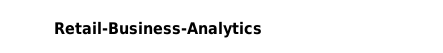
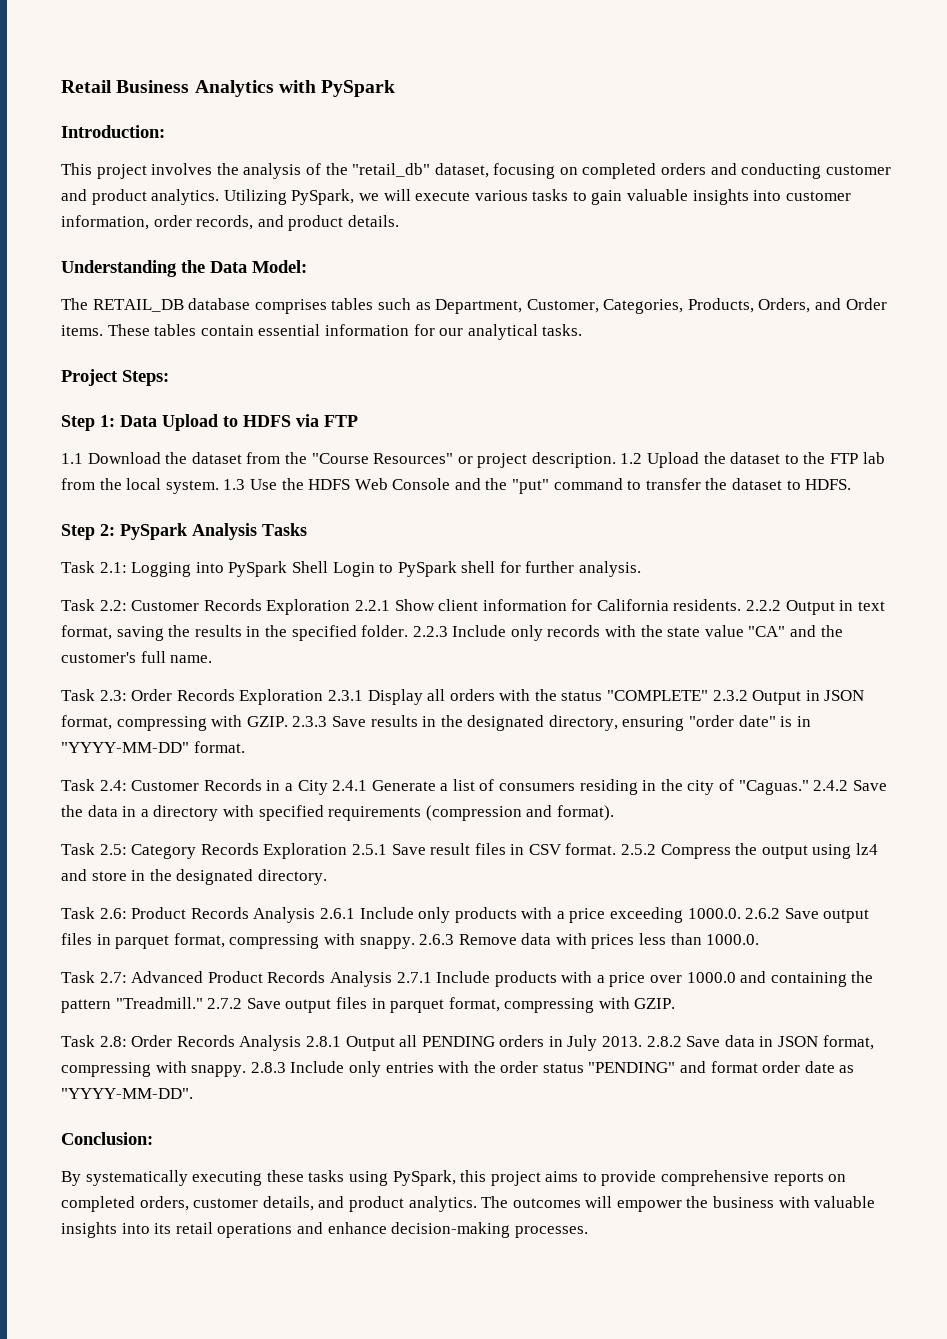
[54,21,262,38] Retail-Business-Analytics -> [61,80,396,97] [61,125,165,138] [61,163,891,179] [61,189,851,205] [61,215,399,231] [61,260,307,277] [61,298,887,314] [61,324,583,340] [61,369,169,386] [61,414,358,431] [61,452,885,468] [61,478,852,494] [61,523,307,540] [61,561,642,577] [61,599,885,615] [61,625,843,641] [61,651,213,663] [61,689,865,705] [61,715,811,731] [61,741,245,753] [61,779,887,795] [61,805,614,821] [61,843,879,859] [61,869,327,885] [61,907,870,923] [61,933,760,949] [61,971,874,987] [61,997,676,1013] [61,1035,874,1051] [61,1061,855,1077] [61,1088,193,1099] [61,1132,153,1145] [61,1170,847,1186] [61,1196,876,1212] [61,1222,588,1238] Retail Business Analytics with PySpark // Introduction: // This project involves the analysis of the "retail_db" dataset, focusing on completed orders and conducting customer and product analytics. Utilizing PySpark, we will execute various tasks to gain valuable insights into customer information, order records, and product details. // Understanding the Data Model: // The RETAIL_DB database comprises tables such as Department, Customer, Categories, Products, Orders, and Order items. These tables contain essential information for our analytical tasks. // Project Steps: // Step 1: Data Upload to HDFS via FTP // 1.1 Download the dataset from the "Course Resources" or project description. 1.2 Upload the dataset to the FTP lab from the local system. 1.3 Use the HDFS Web Console and the "put" command to transfer the dataset to HDFS. // Step 2: PySpark Analysis Tasks // Task 2.1: Logging into PySpark Shell Login to PySpark shell for further analysis. // Task 2.2: Customer Records Exploration 2.2.1 Show client information for California residents. 2.2.2 Output in text format, saving the results in the specified folder. 2.2.3 Include only records with the state value "CA" and the customer's full name. // Task 2.3: Order Records Exploration 2.3.1 Display all orders with the status "COMPLETE" 2.3.2 Output in JSON format, compressing with GZIP. 2.3.3 Save results in the designated directory, ensuring "order date" is in "YYYY-MM-DD" format. // Task 2.4: Customer Records in a City 2.4.1 Generate a list of consumers residing in the city of "Caguas." 2.4.2 Save the data in a directory with specified requirements (compression and format). // Task 2.5: Category Records Exploration 2.5.1 Save result files in CSV format. 2.5.2 Compress the output using lz4 and store in the designated directory. // Task 2.6: Product Records Analysis 2.6.1 Include only products with a price exceeding 1000.0. 2.6.2 Save output files in parquet format, compressing with snappy. 2.6.3 Remove data with prices less than 1000.0. // Task 2.7: Advanced Product Records Analysis 2.7.1 Include products with a price over 1000.0 and containing the pattern "Treadmill." 2.7.2 Save output files in parquet format, compressing with GZIP. // Task 2.8: Order Records Analysis 2.8.1 Output all PENDING orders in July 2013. 2.8.2 Save data in JSON format, compressing with snappy. 2.8.3 Include only entries with the order status "PENDING" and format order date as "YYYY-MM-DD". // Conclusion: // By systematically executing these tasks using PySpark, this project aims to provide comprehensive reports on completed orders, customer details, and product analytics. The outcomes will empower the business with valuable insights into its retail operations and enhance decision-making processes.

